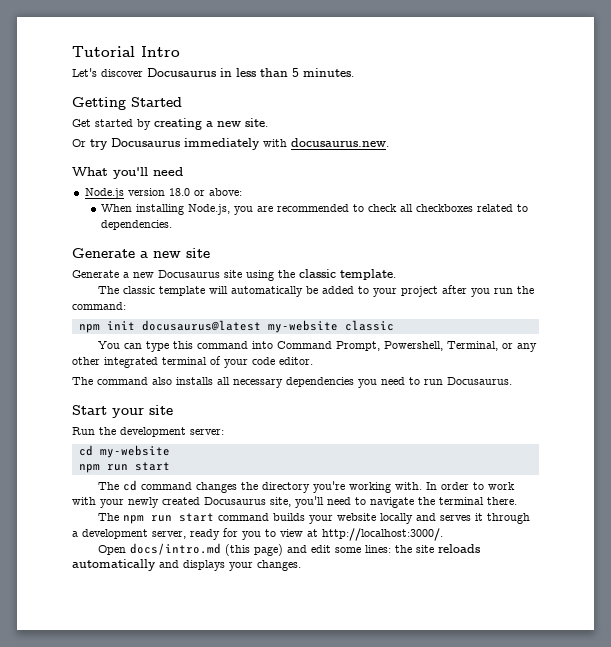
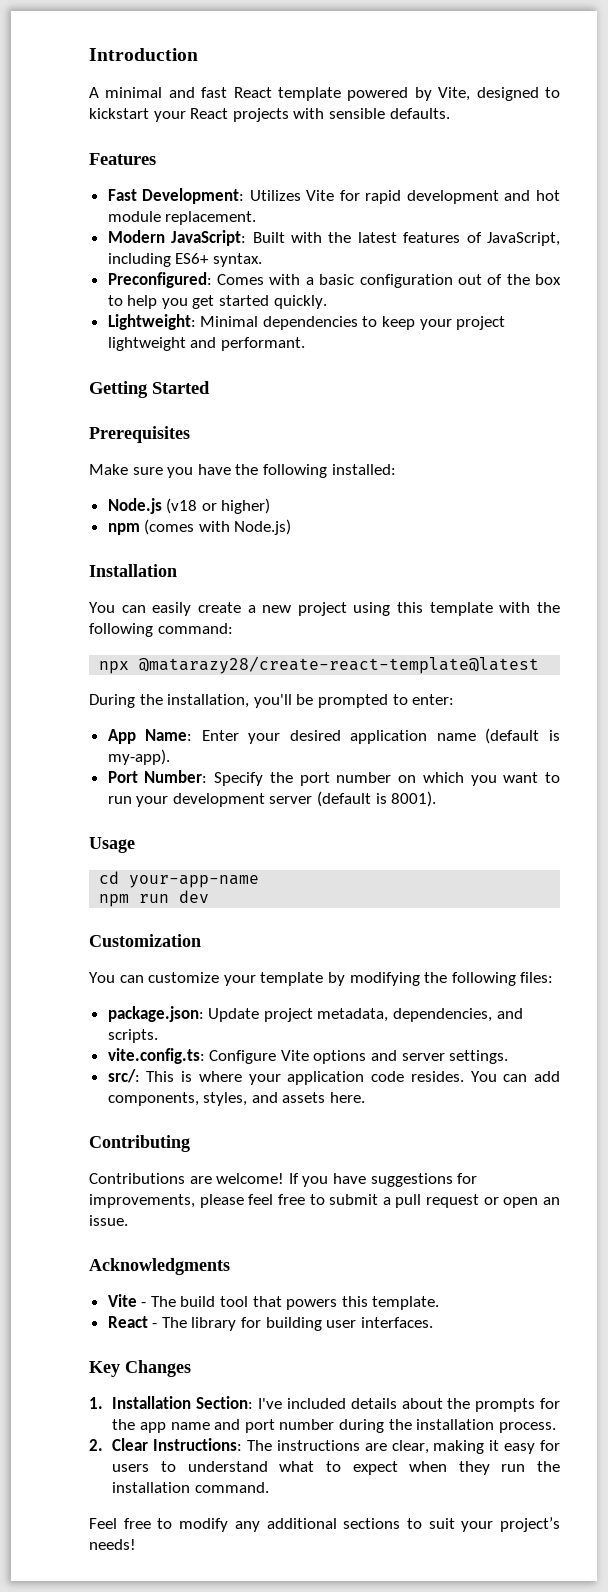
[72,46,180,57] [72,68,354,77] [72,97,182,110] [72,118,268,130] [72,138,389,150] [72,167,183,179] [84,188,242,199] [101,204,529,215] [101,220,173,230] [72,248,210,258] [72,269,396,281] [98,285,535,297] [72,302,126,310] [78,320,394,333] [98,341,538,352] [72,356,313,368] [72,377,512,388] [72,405,173,418] [72,427,224,437] [78,445,170,458] [78,462,170,473] [98,480,516,493] [72,496,517,508] [98,513,531,524] [72,528,443,541] [98,543,481,556] [72,559,301,571] Tutorial Intro // Let's discover Docusaurus in less than 5 minutes. // Getting Started // Get started by creating a new site. // Or try Docusaurus immediately with docusaurus.new. // What you'll need // Node.js version 18.0 or above: // When installing Node.js, you are recommended to check all checkboxes related to dependencies. // Generate a new site // Generate a new Docusaurus site using the classic template. // The classic template will automatically be added to your project after you run the command: // npm init docusaurus@latest my-website classic // You can type this command into Command Prompt, Powershell, Terminal, or any other integrated terminal of your code editor. // The command also installs all necessary dependencies you need to run Docusaurus. // Start your site // Run the development server: // cd my-website // npm run start // The cd command changes the directory you're working with. In order to work with your newly created Docusaurus site, you'll need to navigate the terminal there. // The npm run start command builds your website locally and serves it through a development server, ready for you to view at http://localhost:3000/. // Open docs/intro.md (this page) and edit some lines: the site reloads automatically and displays your changes. -> [89,48,198,61] [89,87,560,101] [89,108,450,122] [89,153,156,165] [107,188,561,204] [107,211,257,225] [107,230,561,246] [107,253,262,267] [107,272,561,288] [107,295,327,309] [107,314,506,330] [107,337,305,351] [89,381,210,398] [89,426,190,443] [89,464,396,478] [107,498,271,514] [107,519,292,535] [89,564,177,577] [89,602,560,616] [89,623,233,637] [99,656,540,674] [89,694,455,708] [107,728,560,744] [107,749,170,765] [107,770,561,786] [107,791,437,807] [89,837,135,853] [99,871,260,888] [99,890,210,907] [89,934,201,947] [89,972,554,986] [107,1006,523,1022] [107,1029,158,1043] [107,1048,509,1064] [107,1069,561,1085] [107,1092,366,1106] [89,1135,190,1152] [89,1173,478,1187] [89,1194,560,1208] [89,1215,128,1226] [89,1258,230,1275] [107,1294,440,1310] [107,1316,433,1331] [89,1360,191,1377] [89,1396,560,1412] [112,1419,556,1433] [89,1438,560,1454] [112,1461,560,1475] [112,1482,269,1493] [89,1517,560,1532] [89,1539,136,1550] Introduction // A minimal and fast React template powered by Vite, designed to kickstart your React projects with sensible defaults. // Features // Fast Development: Utilizes Vite for rapid development and hot module replacement. // Modern JavaScript: Built with the latest features of JavaScript, including ES6+ syntax. // Preconfigured: Comes with a basic configuration out of the box to help you get started quickly. // Lightweight: Minimal dependencies to keep your project lightweight and performant. // Getting Started // Prerequisites // Make sure you have the following installed: // Node.js (v18 or higher) // npm (comes with Node.js) // Installation // You can easily create a new project using this template with the following command: // npx @matarazy28/create-react-template@latest // During the installation, you'll be prompted to enter: // App Name: Enter your desired application name (default is my-app). // Port Number: Specify the port number on which you want to run your development server (default is 8001). // Usage // cd your-app-name // npm run dev // Customization // You can customize your template by modifying the following files: // package.json: Update project metadata, dependencies, and scripts. // vite.config.ts: Configure Vite options and server settings. // src/: This is where your application code resides. You can add components, styles, and assets here. // Contributing // Contributions are welcome! If you have suggestions for improvements, please feel free to submit a pull request or open an issue. // Acknowledgments // Vite - The build tool that powers this template. // React - The library for building user interfaces. // Key Changes // 1. Installation Section: I've included details about the prompts for the app name and port number during the installation process. // 2. Clear Instructions: The instructions are clear, making it easy for users to understand what to expect when they run the installation command. // Feel free to modify any additional sections to suit your project’s needs!

